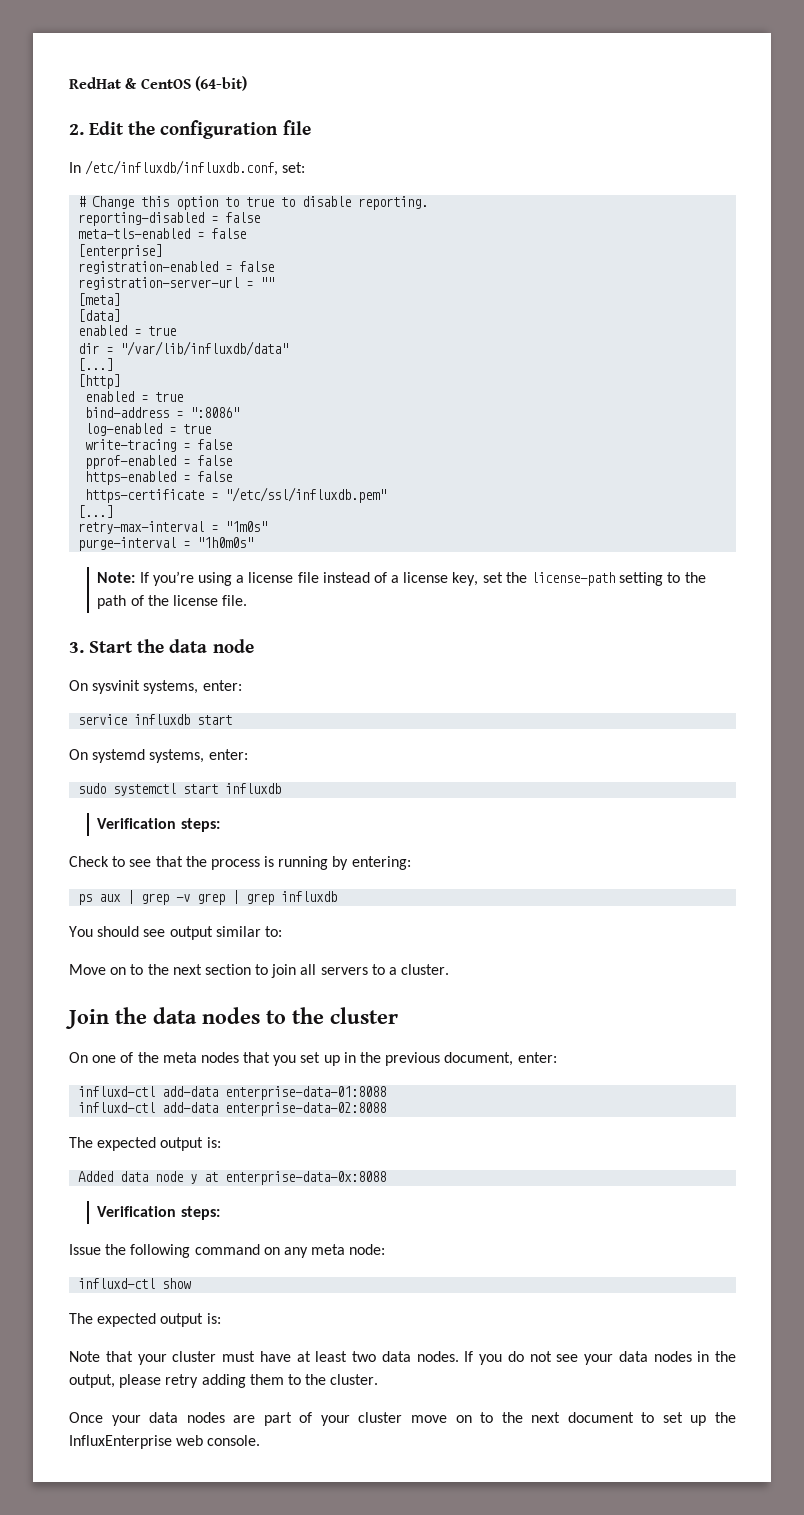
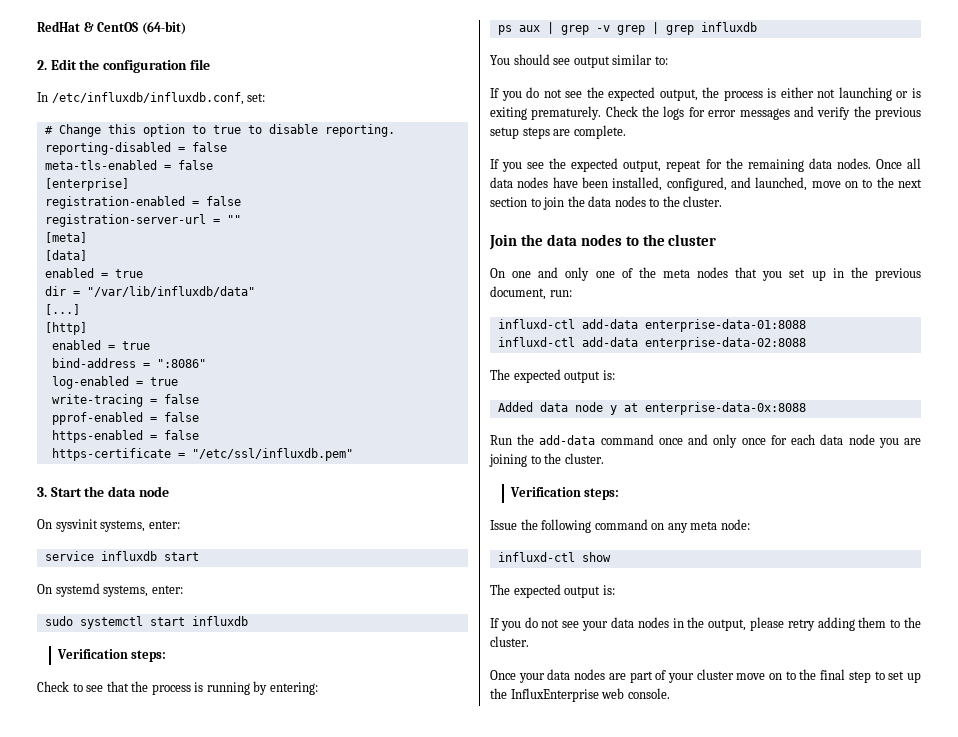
[78,505,114,518] [78,521,268,534] [78,537,254,551] [97,571,706,586] [97,595,248,609] // [...] // retry-max-interval = "1m0s" // purge-interval = "1h0m0s" // Note: If you’re using a license file instead of a license key, set the license-path setting to the path of the license file. -> (353, 454) none
[69,964,106,975] Move -> [490,87,922,101] [490,106,922,120] [490,125,626,139] [490,158,921,172] [490,177,841,191] If you do not see the expected output, the process is either not launching or is exiting prematurely. Check the logs for error messages and verify the previous setup steps are complete. // If you see the expected output, repeat for the remaining data nodes. Once all data nodes have been installed, configured, and launched, move
[300,964,398,975] all servers to a -> [567,196,680,207] the data nodes to the
(117, 1059) none -> [538,267,615,281] and only one
[517,1052,557,1063] enter: -> [549,290,572,297] run:
(387, 1178) none -> [490,434,921,448] [489,453,604,467] // Run the add-data command once and only once for each data node you are joining to the cluster.
[69,1351,459,1365] Note that your cluster must have at least two data nodes. -> (615, 590) none
[531,1412,634,1423] next document -> [820,669,871,683] final step

